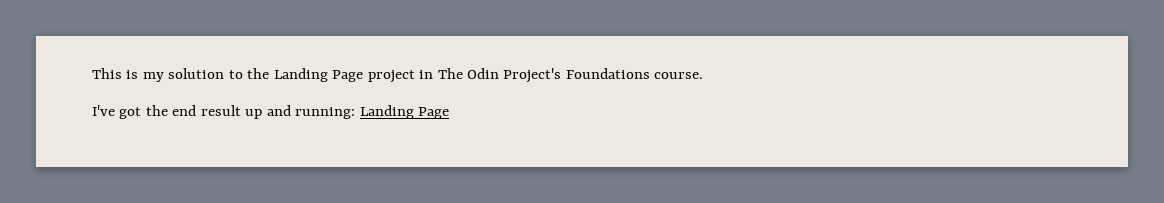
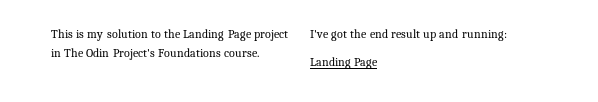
(356, 113) none -> (507, 35) //

